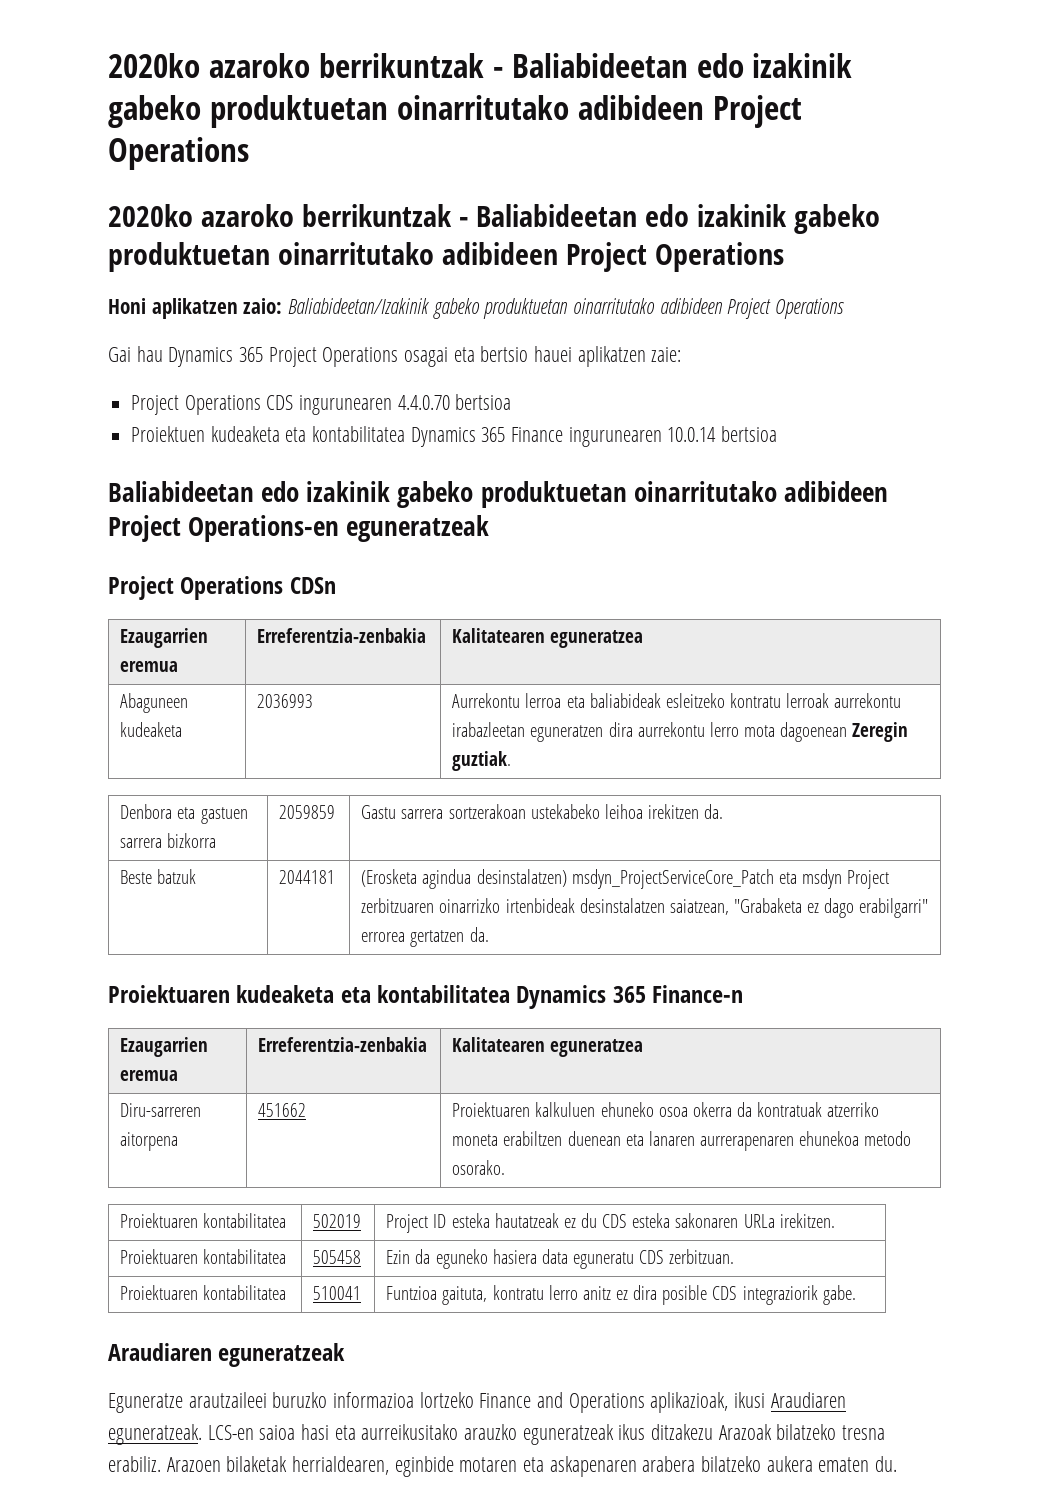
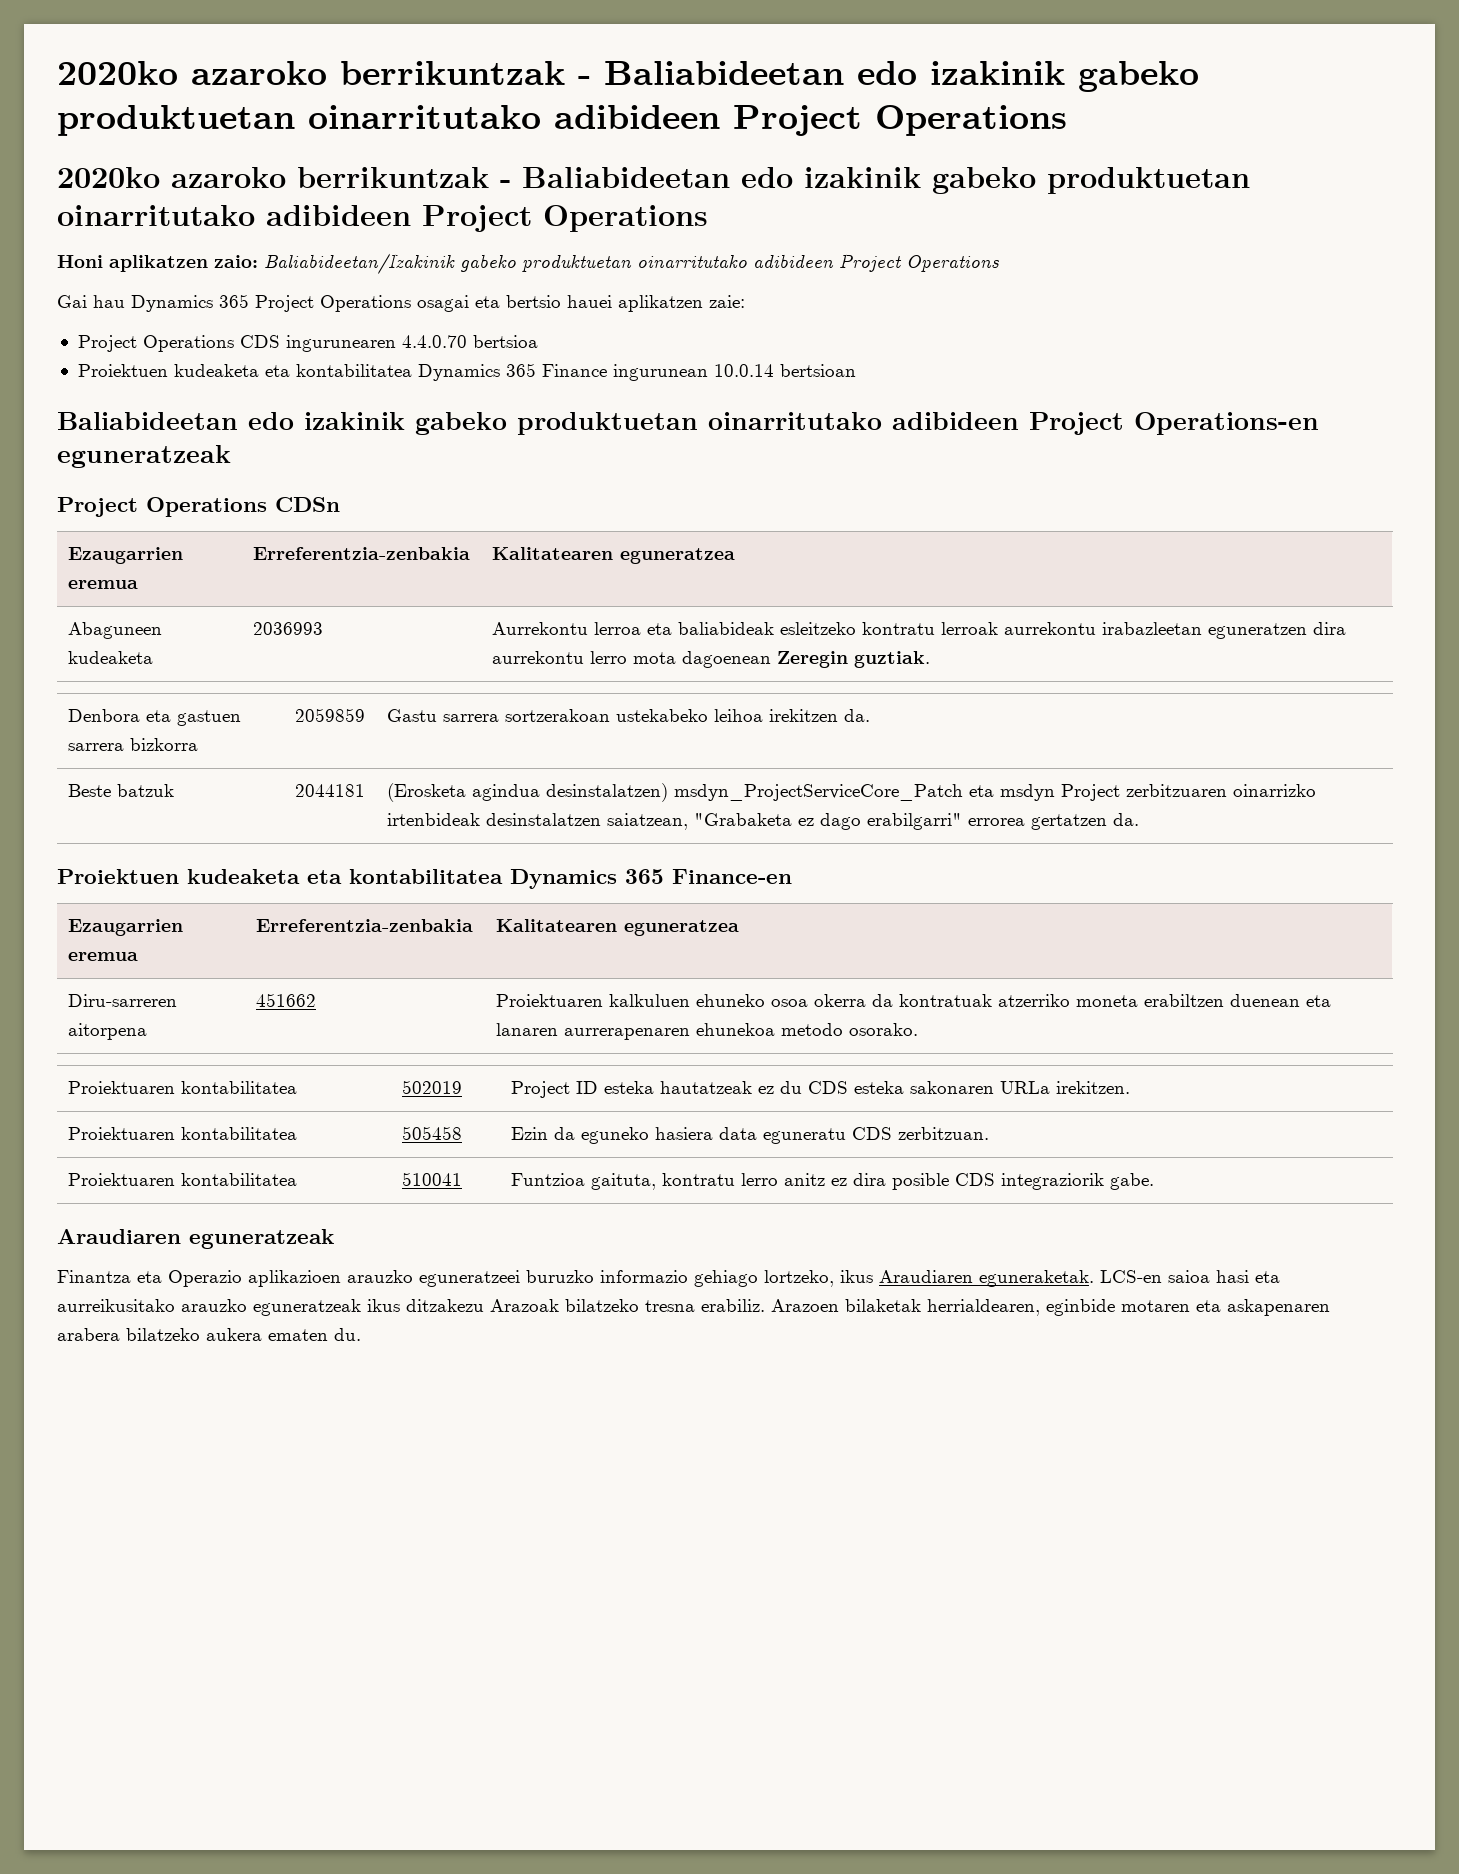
[568,426,778,447] ingurunearen 10.0.14 bertsioa -> [612,364,856,381] ingurunean 10.0.14 bertsioan
[108,985,744,1009] Proiektuaren kudeaketa eta kontabilitatea Dynamics 365 Finance-n -> [57,869,792,889] Proiektuen kudeaketa eta kontabilitatea Dynamics 365 Finance-en
[108,1392,846,1413] [108,1424,202,1445] Eguneratze arautzaileei buruzko informazioa lortzeko Finance and Operations aplikazioak, ikusi Araudiaren eguneratzeak. -> [57,1270,1094,1287] Finantza eta Operazio aplikazioen arauzko eguneratzeei buruzko informazio gehiago lortzeko, ikus Araudiaren eguneraketak.

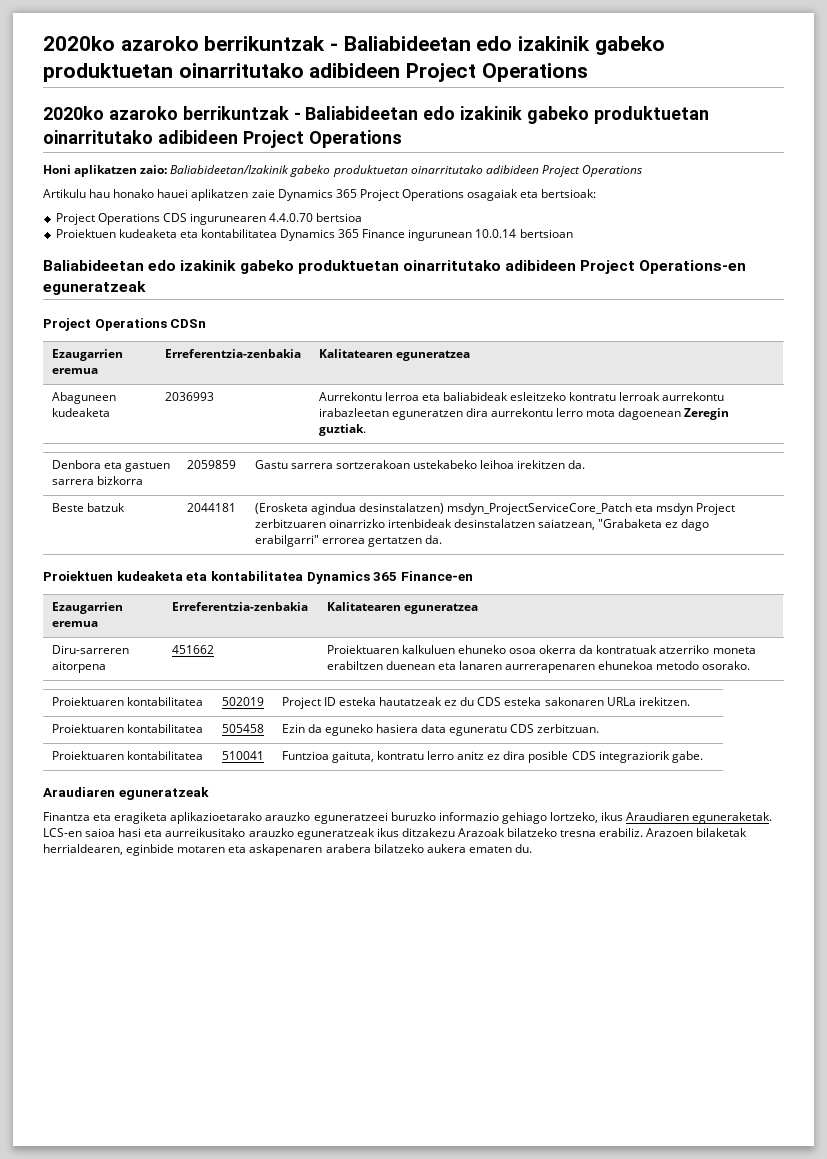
[57,294,745,312] Gai hau Dynamics 365 Project Operations osagai eta bertsio hauei aplikatzen zaie: -> [43,189,597,201] Artikulu hau honako hauei aplikatzen zaie Dynamics 365 Project Operations osagaiak eta bertsioak:
[168,1270,341,1287] Operazio aplikazioen -> [114,812,263,824] eragiketa aplikazioetarako

